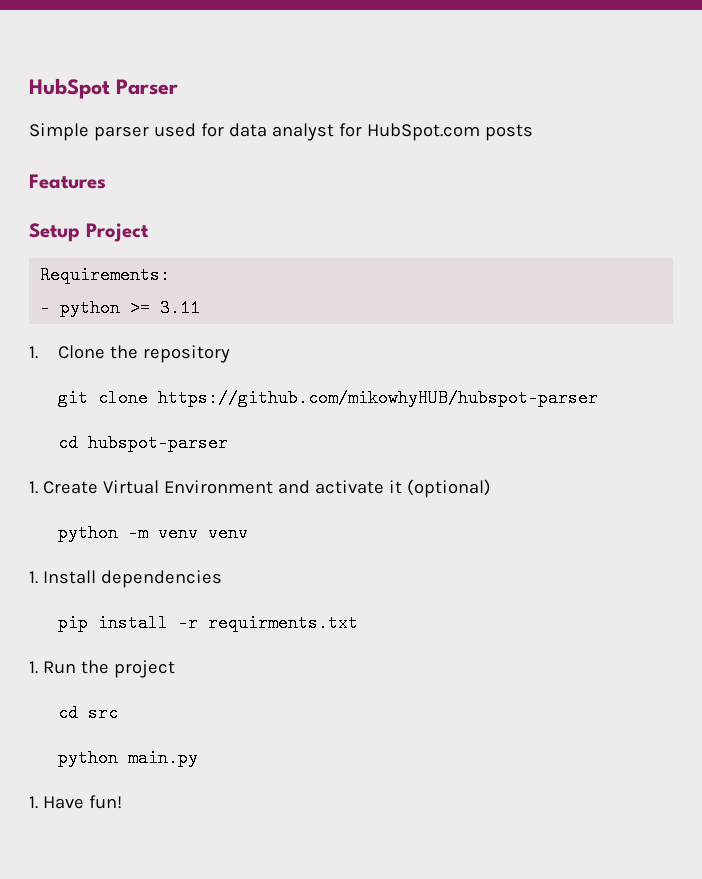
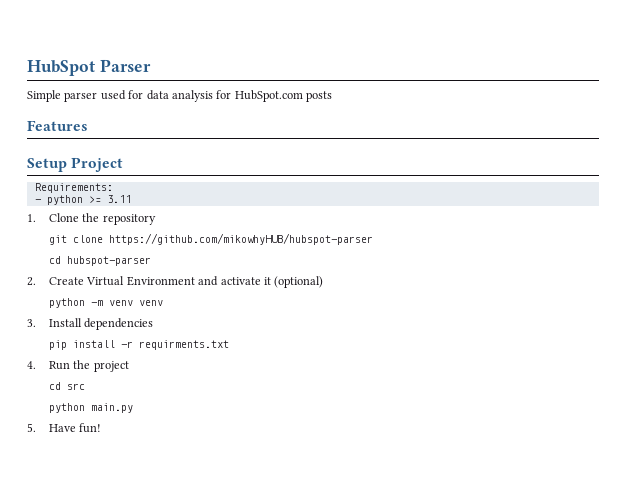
[271,123,334,141] analyst -> [171,90,213,102] analysis
[29,481,38,494] 1. -> [27,277,36,286] 2.
[29,571,38,584] 1. -> [27,319,36,327] 3.
[29,661,38,674] 1. -> [27,361,36,369] 4.
[29,796,38,809] 1. -> [27,423,36,432] 5.

